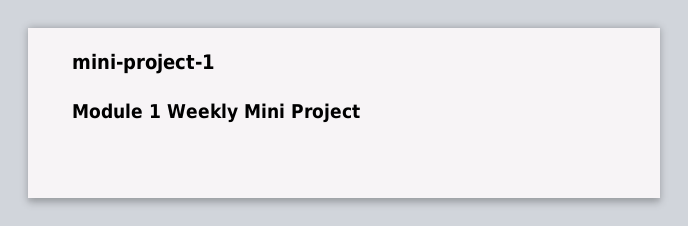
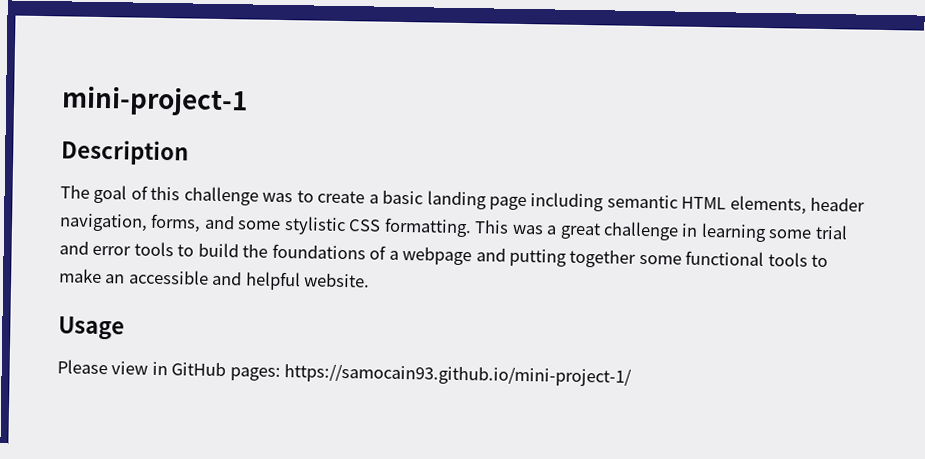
[72,103,360,123] Module 1 Weekly Mini Project -> [61,139,189,166] [60,184,866,215] [59,213,848,243] [59,241,829,268] [59,268,371,291] [58,316,125,341] [57,359,633,387] Description // The goal of this challenge was to create a basic landing page including semantic HTML elements, header navigation, forms, and some stylistic CSS formatting. This was a great challenge in learning some trial and error tools to build the foundations of a webpage and putting together some functional tools to make an accessible and helpful website. // Usage // Please view in GitHub pages: https://samocain93.github.io/mini-project-1/

